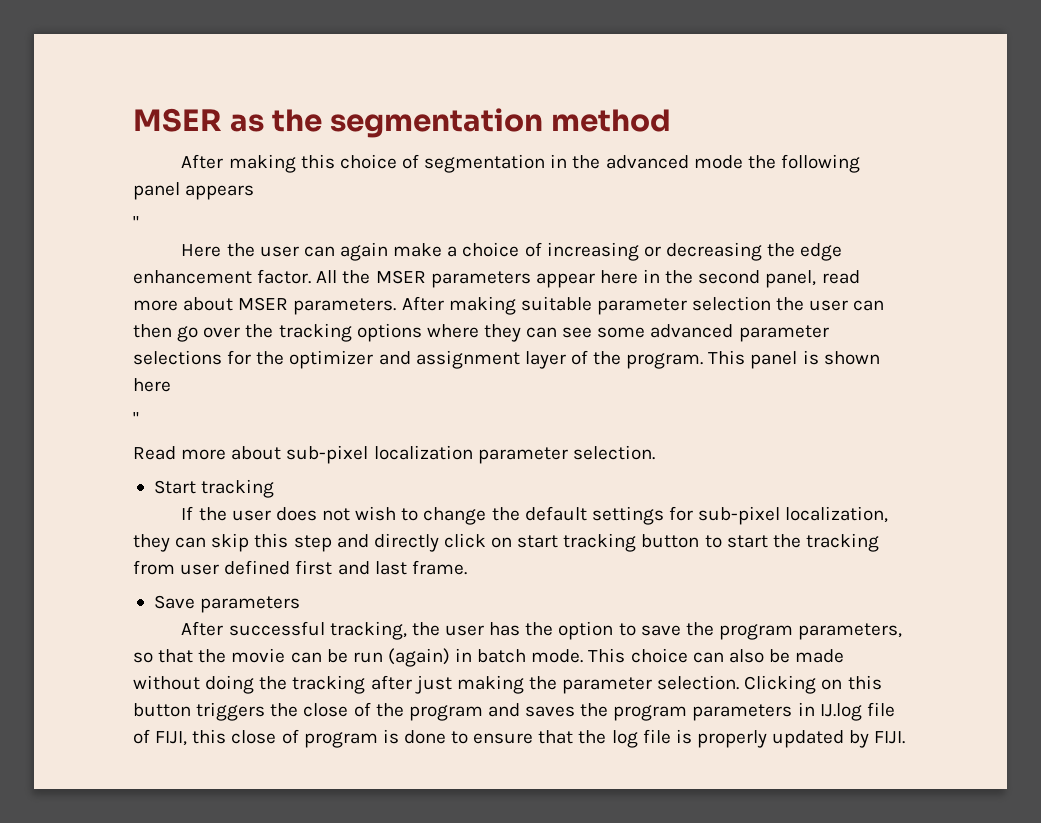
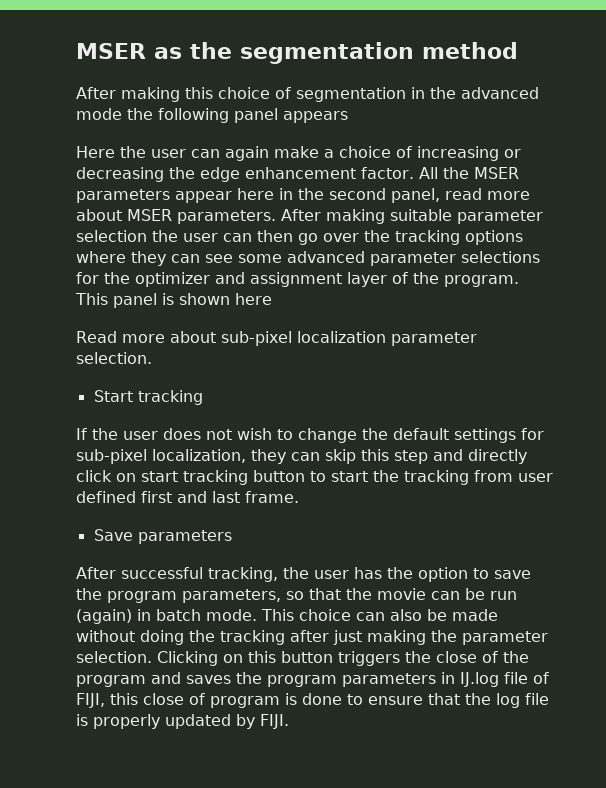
[133,216,139,229] // " -> (348, 117) none
[133,412,139,425] // " -> (272, 299) none

